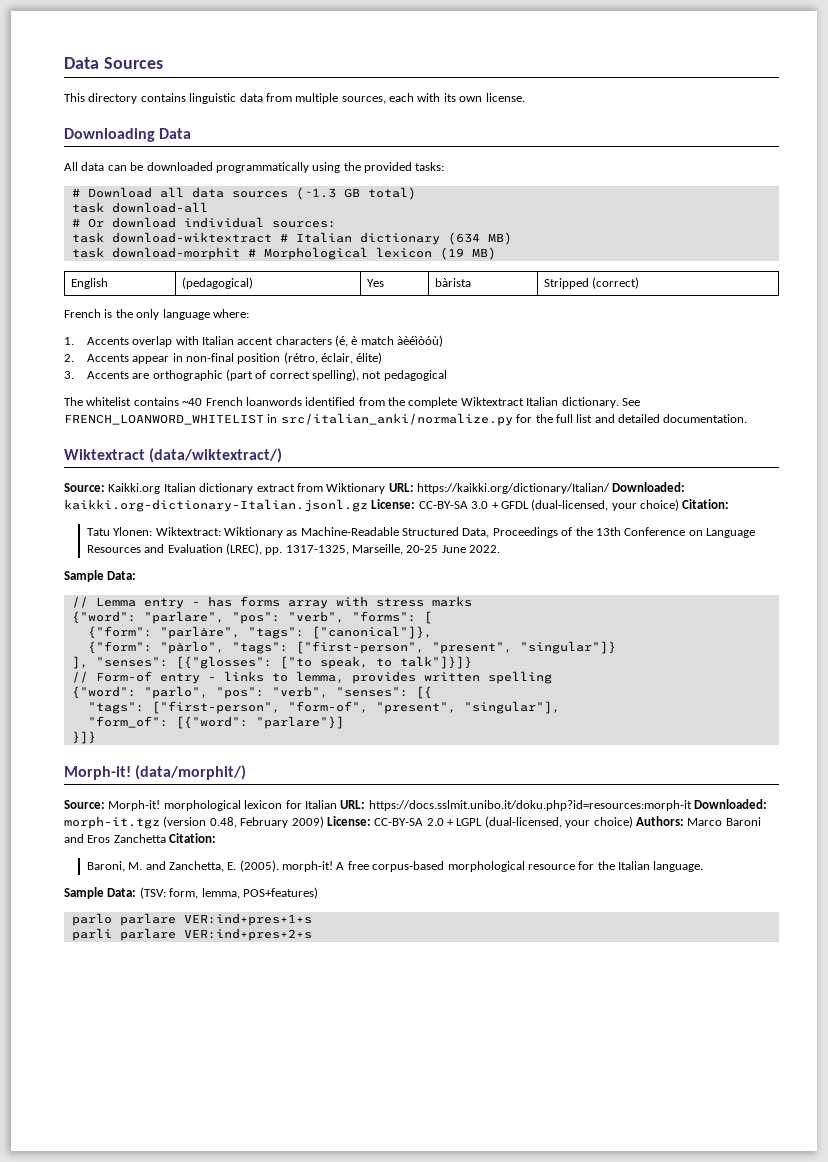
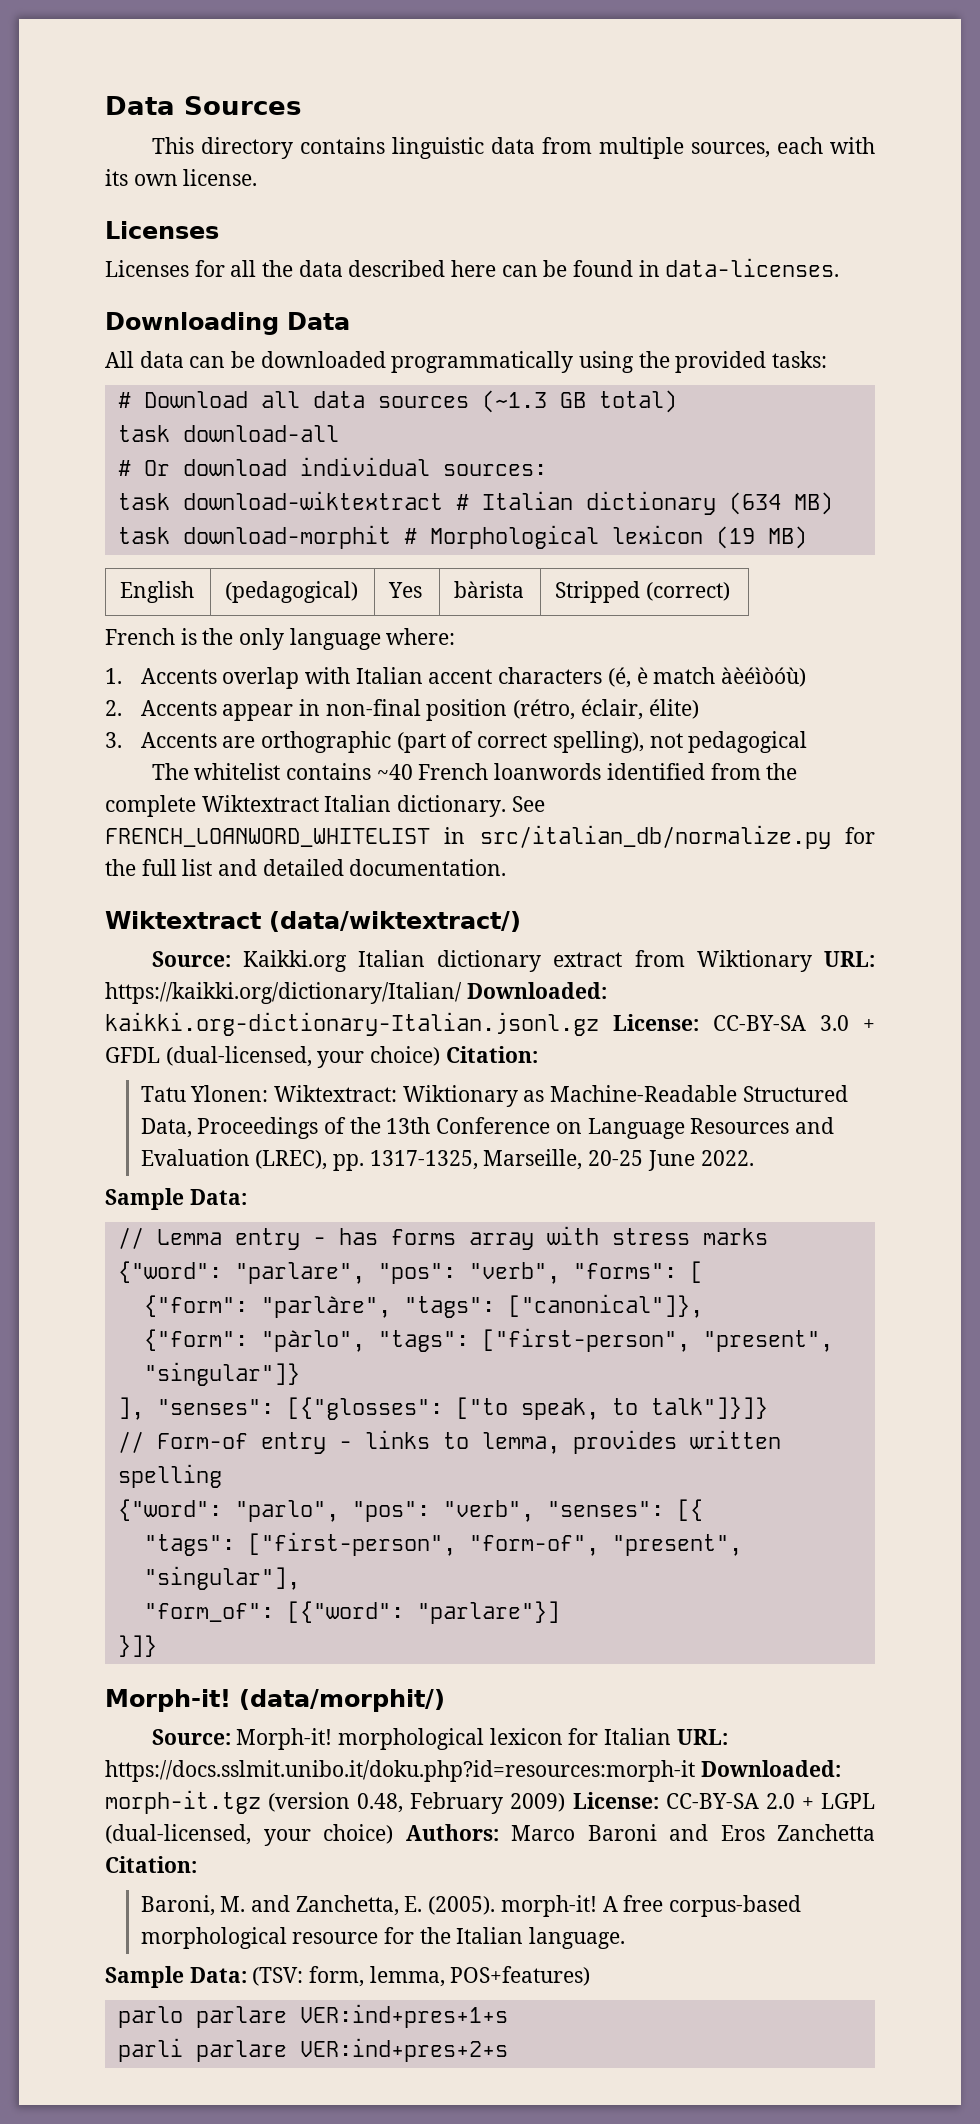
(525, 97) none -> [105,221,219,239] [105,258,840,277] // Licenses // Licenses for all the data described here can be found in data-licenses.
[280,413,513,426] src/italian_anki/normalize.py -> [479,825,831,849] src/italian_db/normalize.py

